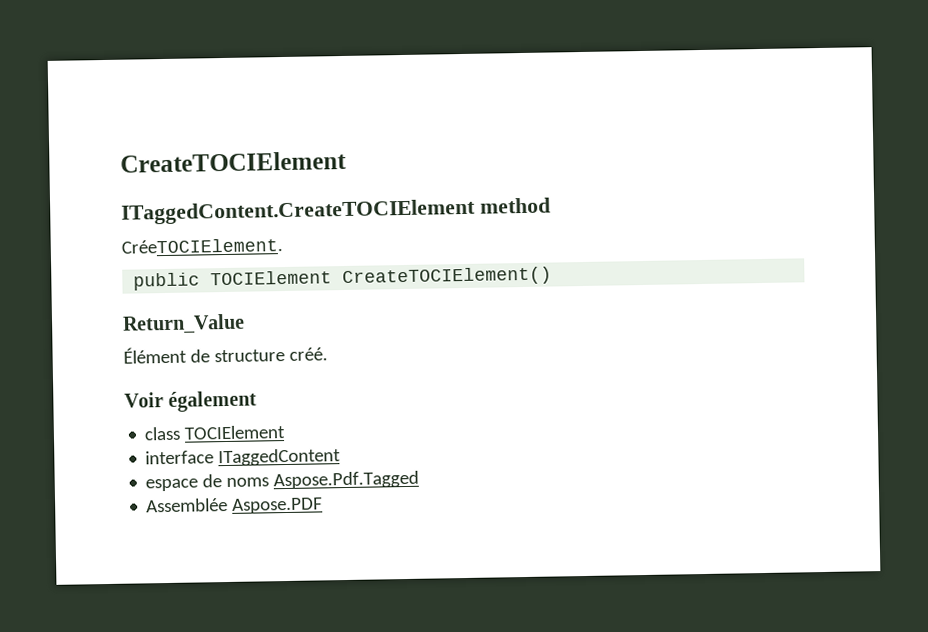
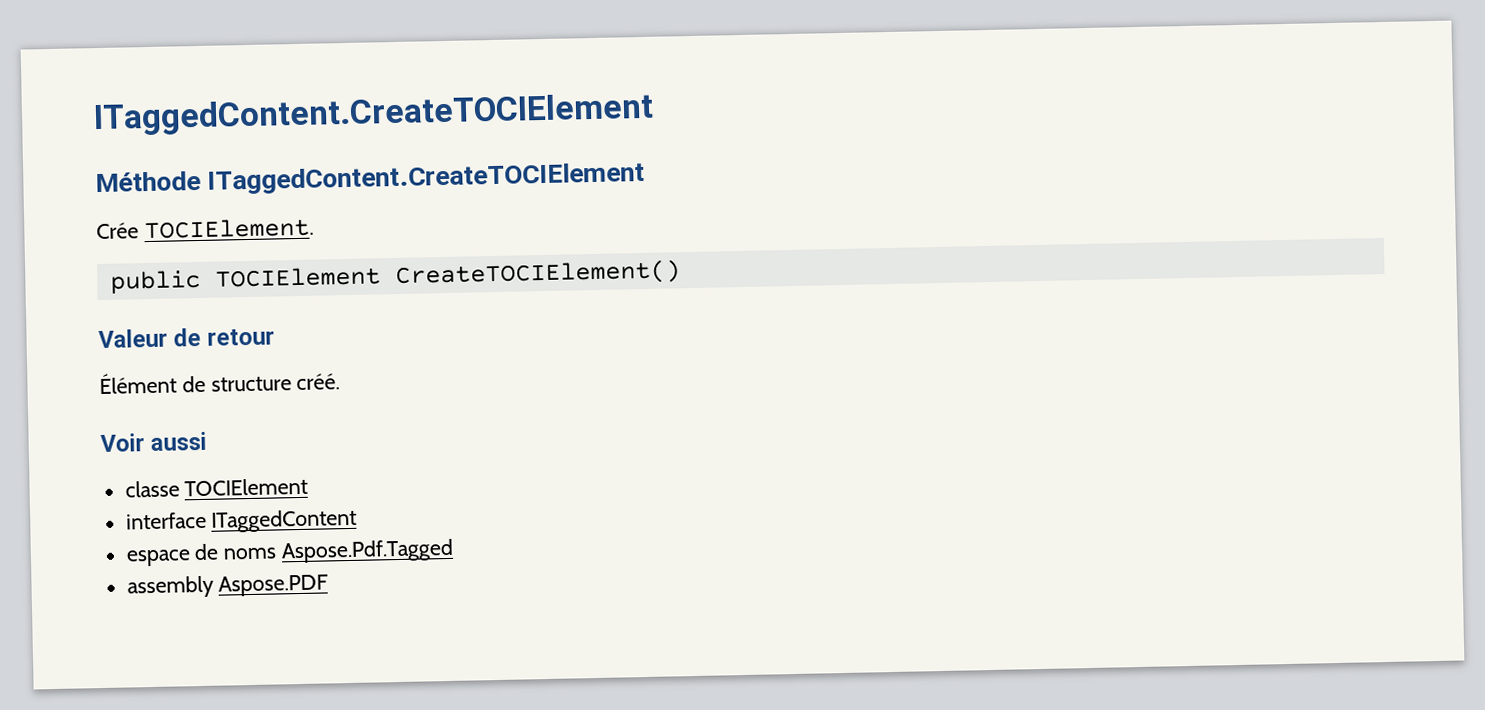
[120,150,347,173] [121,197,551,225] [121,238,283,254] CreateTOCIElement // ITaggedContent.CreateTOCIElement method // CréeTOCIElement. -> [93,92,654,137] [95,161,646,195] [96,217,314,240] ITaggedContent.CreateTOCIElement // Méthode ITaggedContent.CreateTOCIElement // Crée TOCIElement.
[122,313,245,335] Return_Value -> [98,327,275,349] Valeur de retour
[168,390,258,412] [144,426,182,441] également // class -> [150,431,208,451] [124,480,180,498] aussi // classe
[146,497,229,513] Assemblée -> [126,575,214,599] assembly

